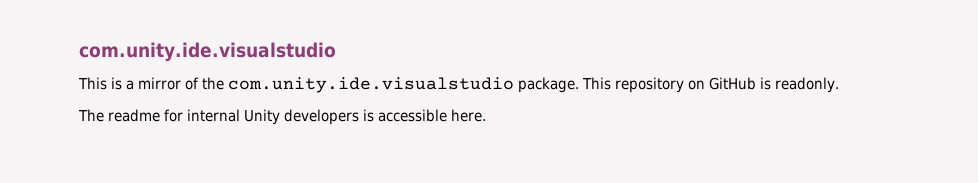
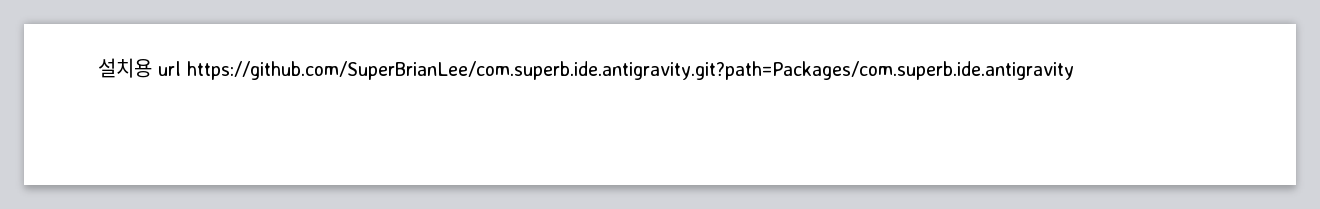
[79,42,336,62] [78,77,839,93] [78,109,486,125] com.unity.ide.visualstudio // This is a mirror of the com.unity.ide.visualstudio package. This repository on GitHub is readonly. // The readme for internal Unity developers is accessible here. -> [98,58,1074,80] 설치용 url https://github.com/SuperBrianLee/com.superb.ide.antigravity.git?path=Packages/com.superb.ide.antigravity

